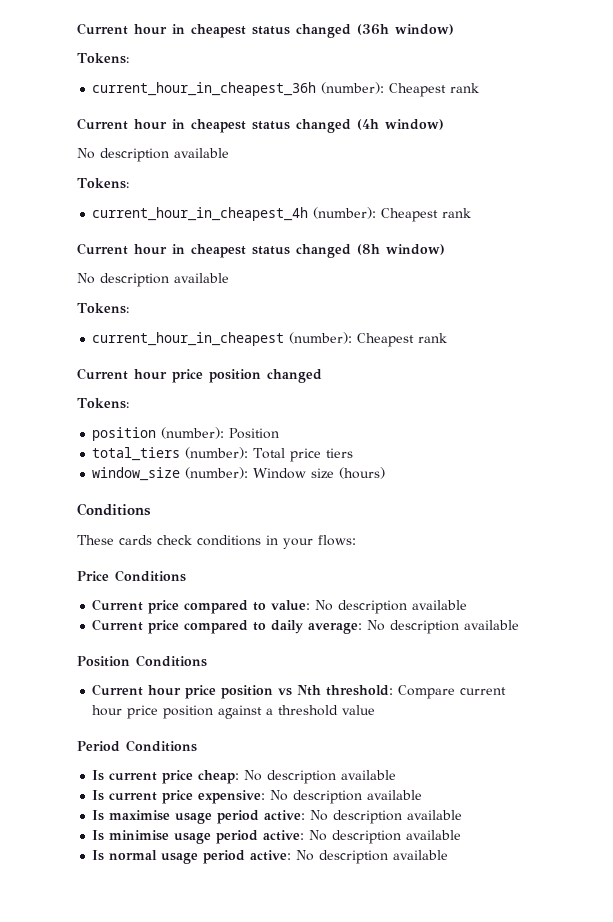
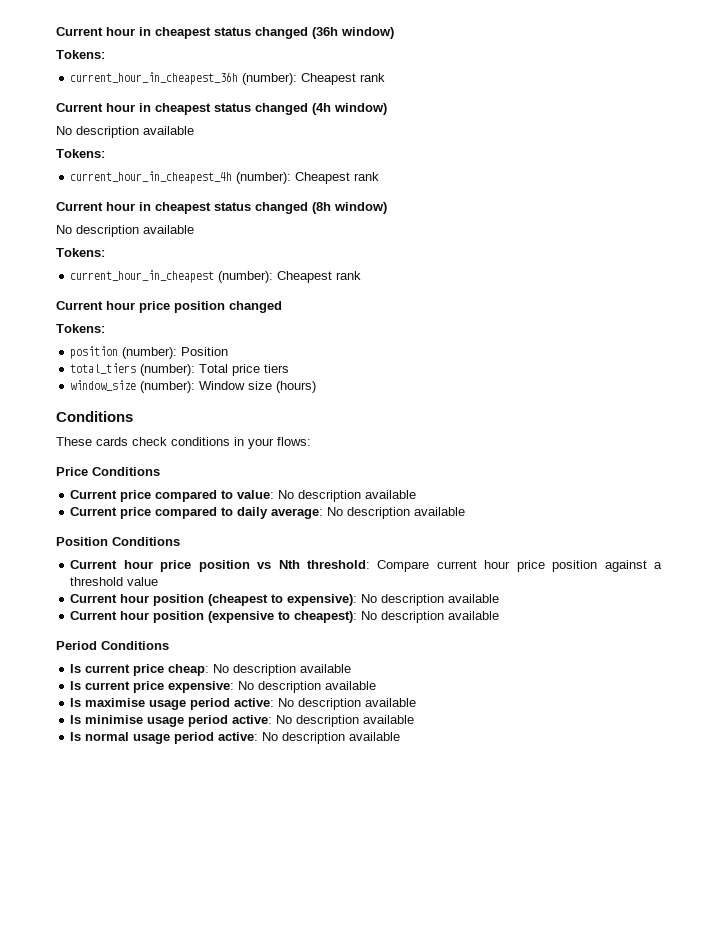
(376, 710) none -> [70,594,500,606] [70,611,500,623] // Current hour position (cheapest to expensive): No description available // Current hour position (expensive to cheapest): No description available

